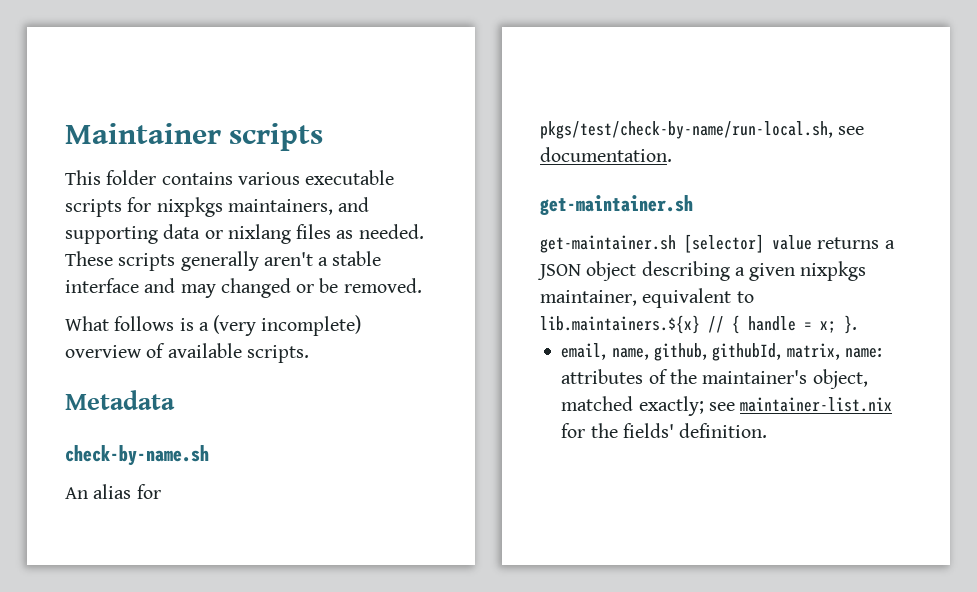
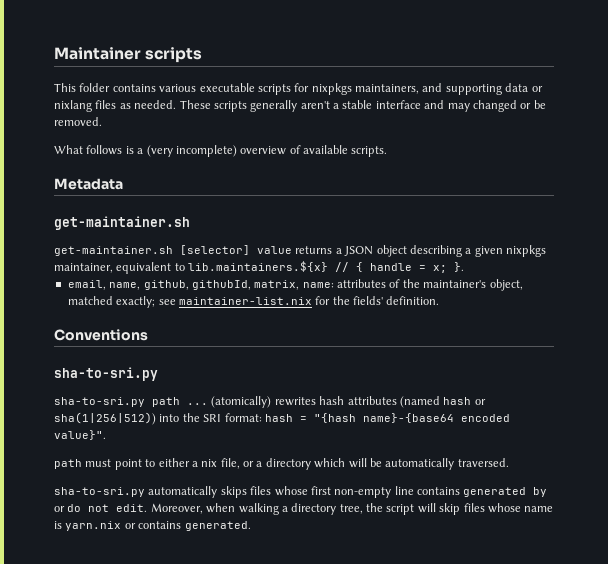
[65,445,209,466] [65,484,161,499] [540,121,865,139] [540,147,672,162] // check-by-name.sh // An alias for pkgs/test/check-by-name/run-local.sh, see documentation. -> (123, 184) none
(768, 430) none -> [54,329,148,341] [54,367,158,381] [54,396,486,408] [54,412,510,425] [54,430,106,440] [54,458,509,470] [54,486,548,498] [54,503,554,515] [54,521,251,531] // Conventions // sha-to-sri.py // sha-to-sri.py path ... (atomically) rewrites hash attributes (named hash or sha(1|256|512)) into the SRI format: hash = "{hash name}-{base64 encoded value}". // path must point to either a nix file, or a directory which will be automatically traversed. // sha-to-sri.py automatically skips files whose first non-empty line contains generated by or do not edit. Moreover, when walking a directory tree, the script will skip files whose name is yarn.nix or contains generated.

